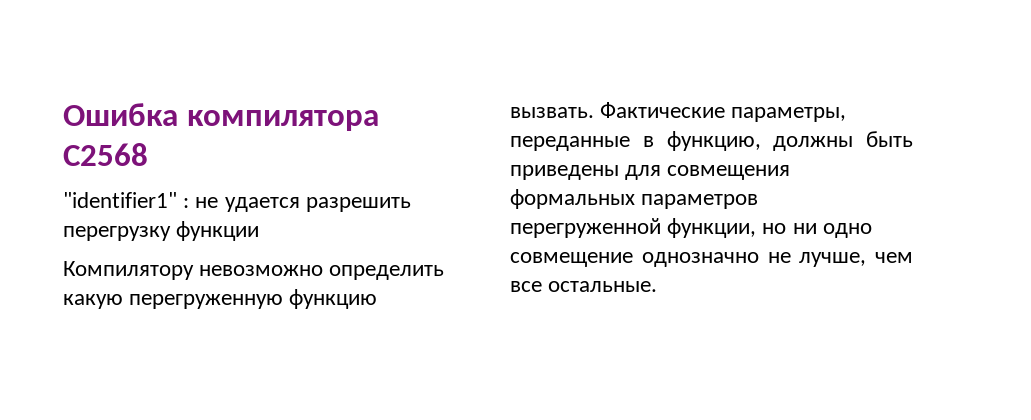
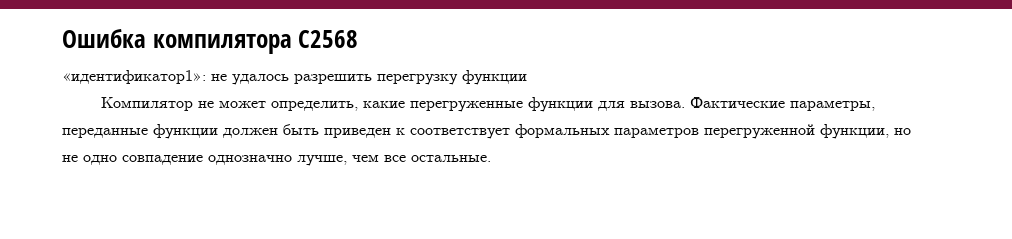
[63,192,300,212] "identifier1" : не удается -> [62,70,289,85] «идентификатор1»: не удалось
[63,261,445,280] [63,289,378,309] [510,102,847,122] [510,131,913,151] [510,165,791,180] Компилятору невозможно определить какую перегруженную функцию вызвать. Фактические параметры, переданные в функцию, должны быть приведены для совмещения -> [101,97,876,112] [62,124,510,139] Компилятор не может определить, какие перегруженные функции для вызова. Фактические параметры, переданные функции должен быть приведен к соответствует
[792,223,872,238] [510,252,791,267] ни одно совмещение однозначно не -> [62,155,292,165] не одно совпадение однозначно

